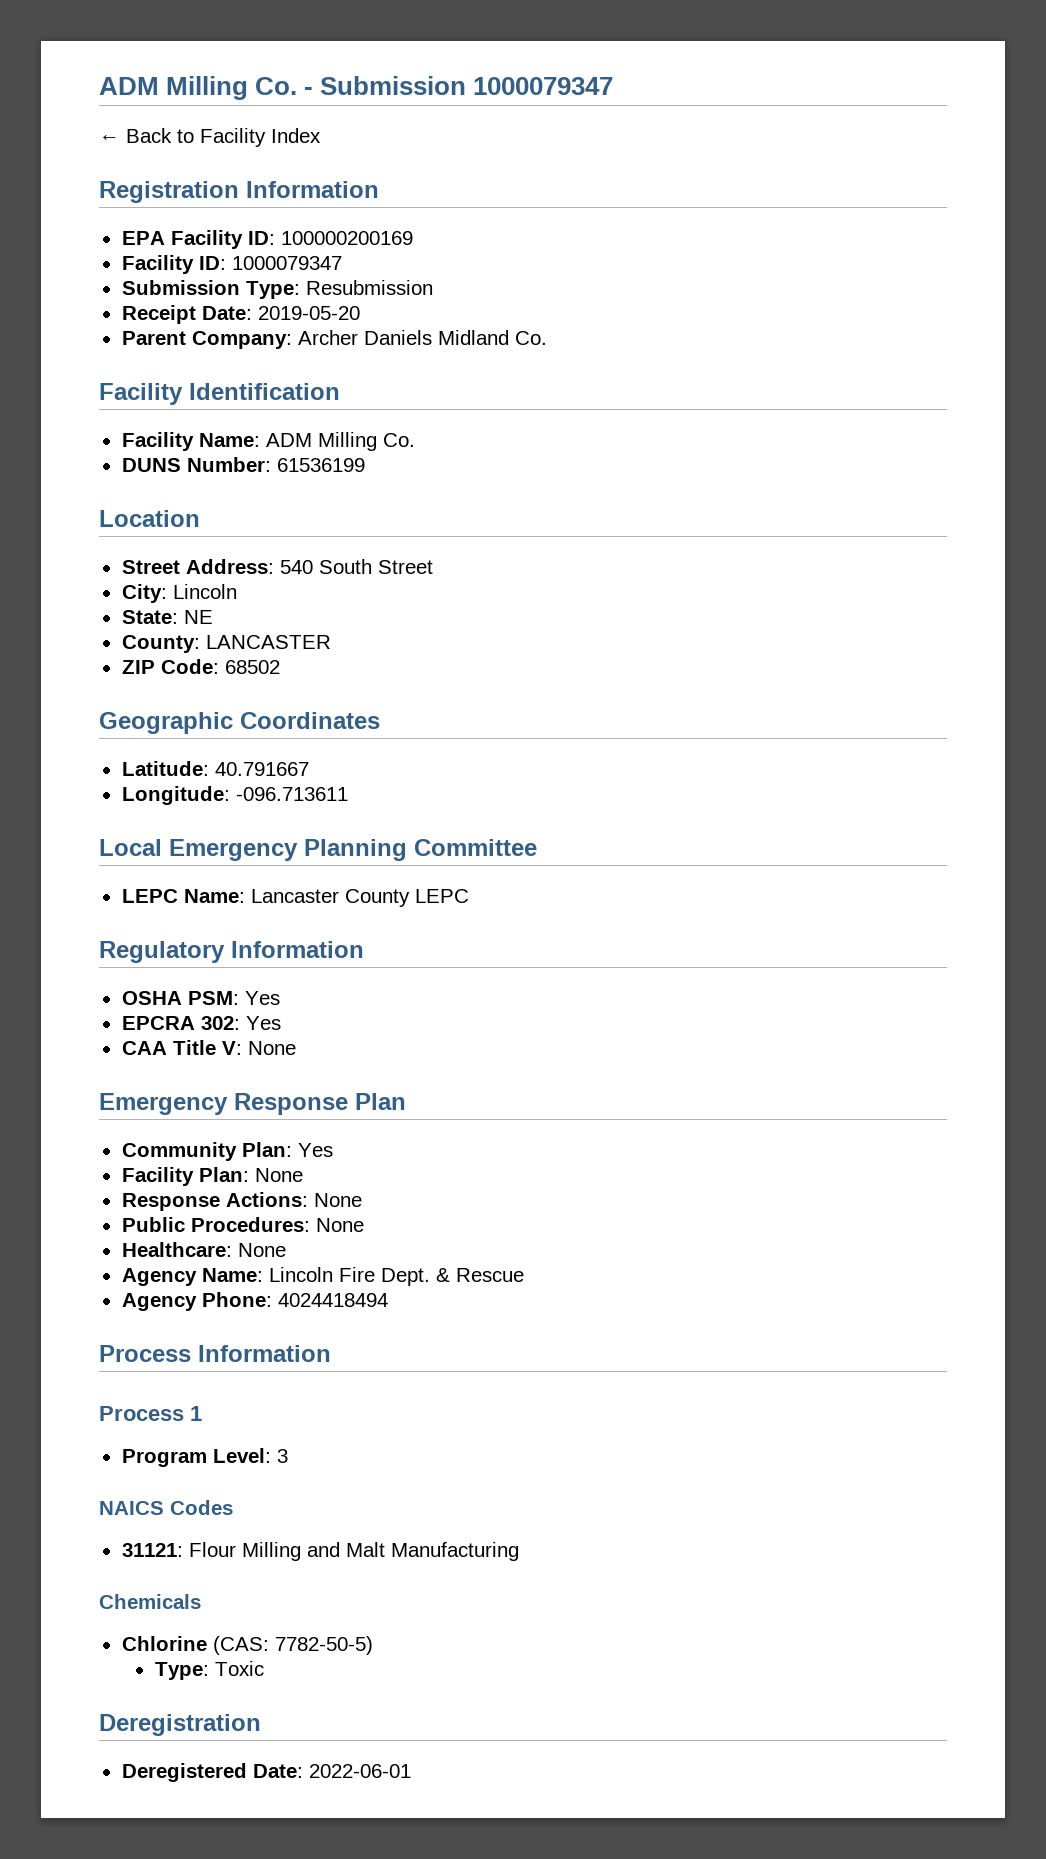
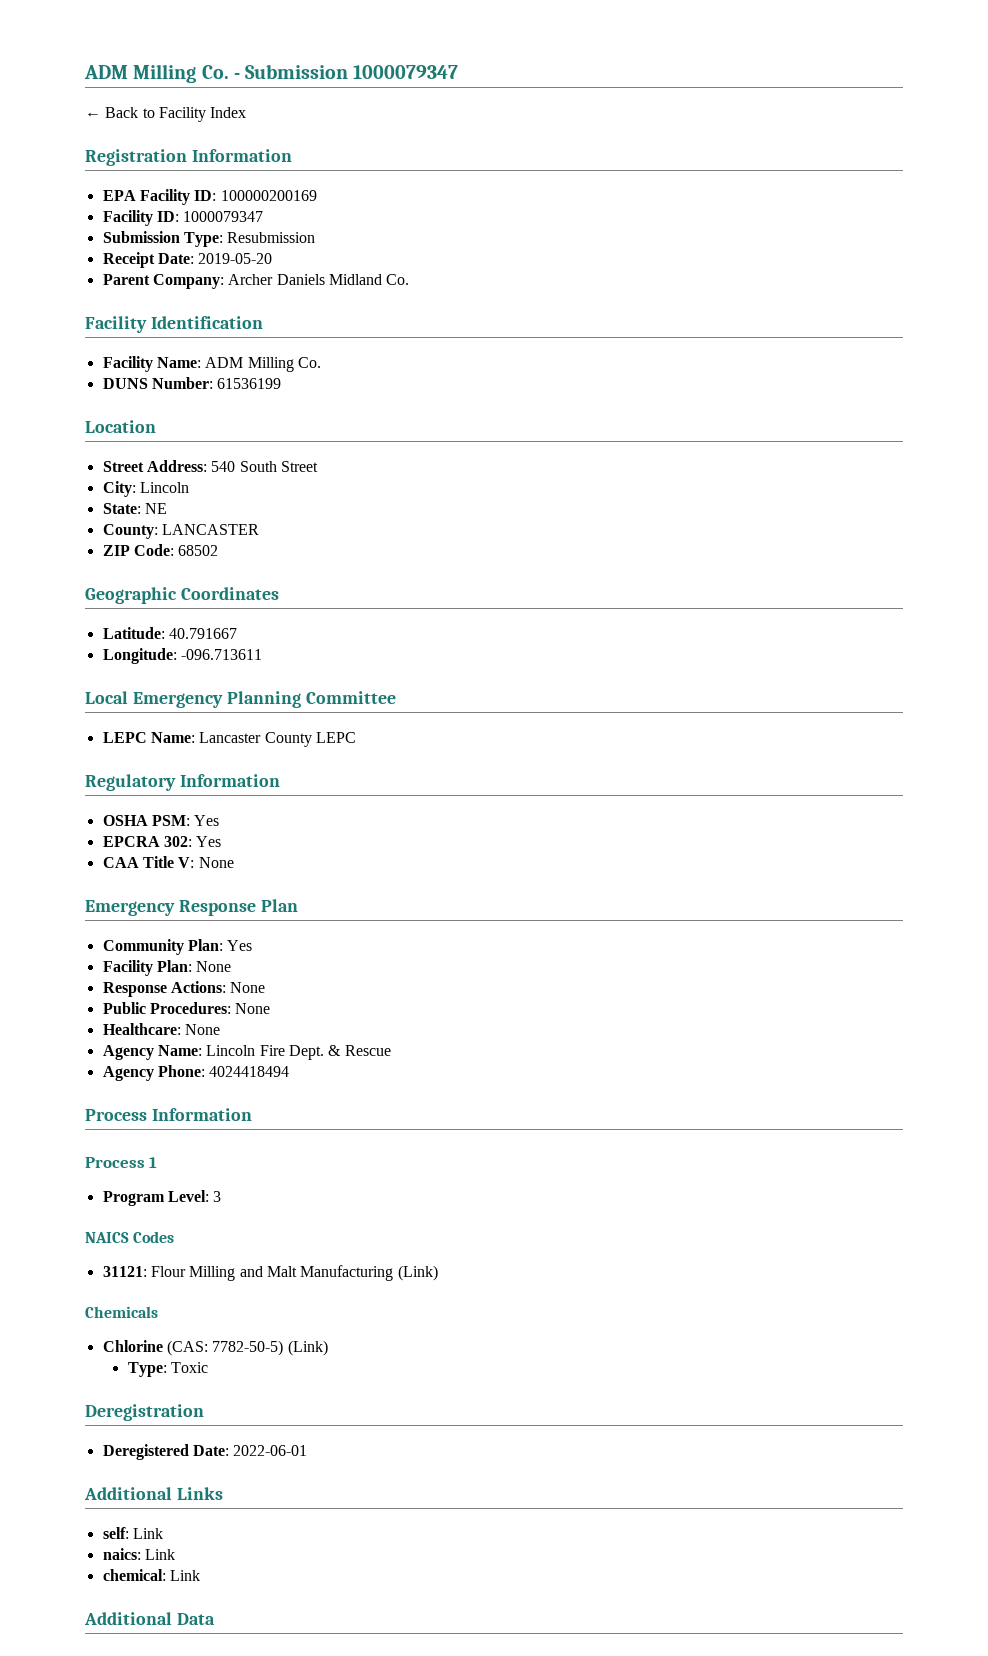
(519, 1551) none -> [397,1265,438,1281] (Link)
(373, 1645) none -> [287,1340,328,1356] (Link)
(411, 1771) none -> [84,1487,223,1500] [102,1527,163,1539] [102,1548,175,1560] [102,1569,200,1581] [84,1612,215,1625] // Additional Links // self: Link // naics: Link // chemical: Link // Additional Data

